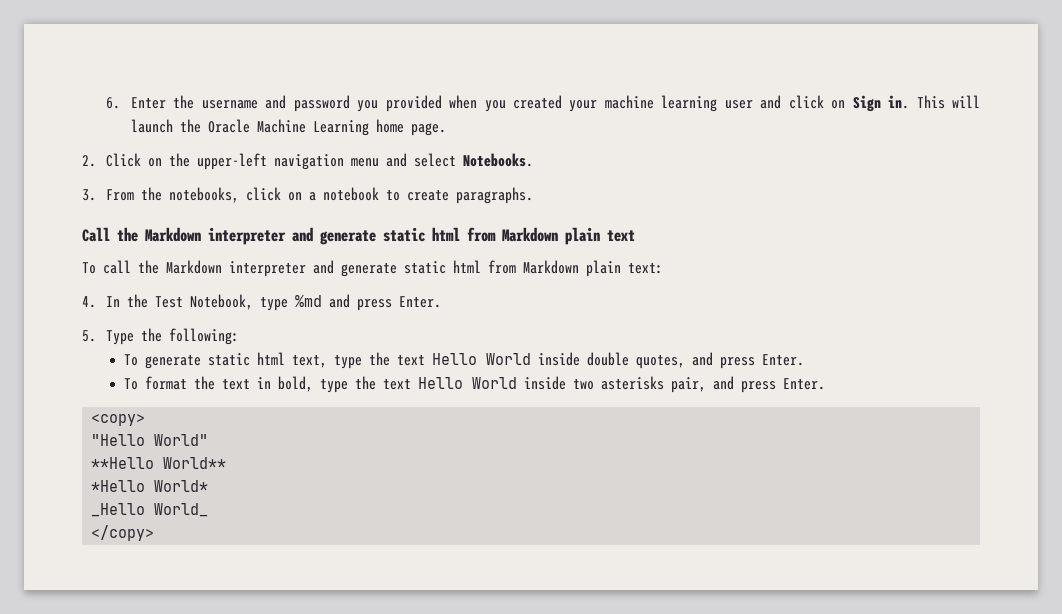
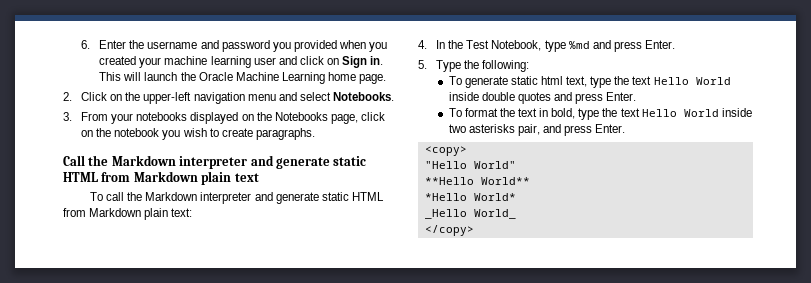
[141,187,380,203] the notebooks, click on a notebook -> [111,112,385,124] [81,128,207,140] your notebooks displayed on the Notebooks page, click on the notebook you wish
[432,227,460,241] html -> [63,172,98,182] HTML
[453,260,481,273] html -> [351,192,384,201] HTML
[635,355,685,369] quotes, -> [517,92,551,104] quotes

